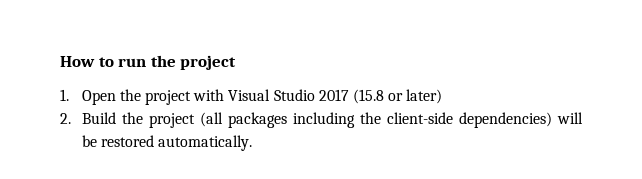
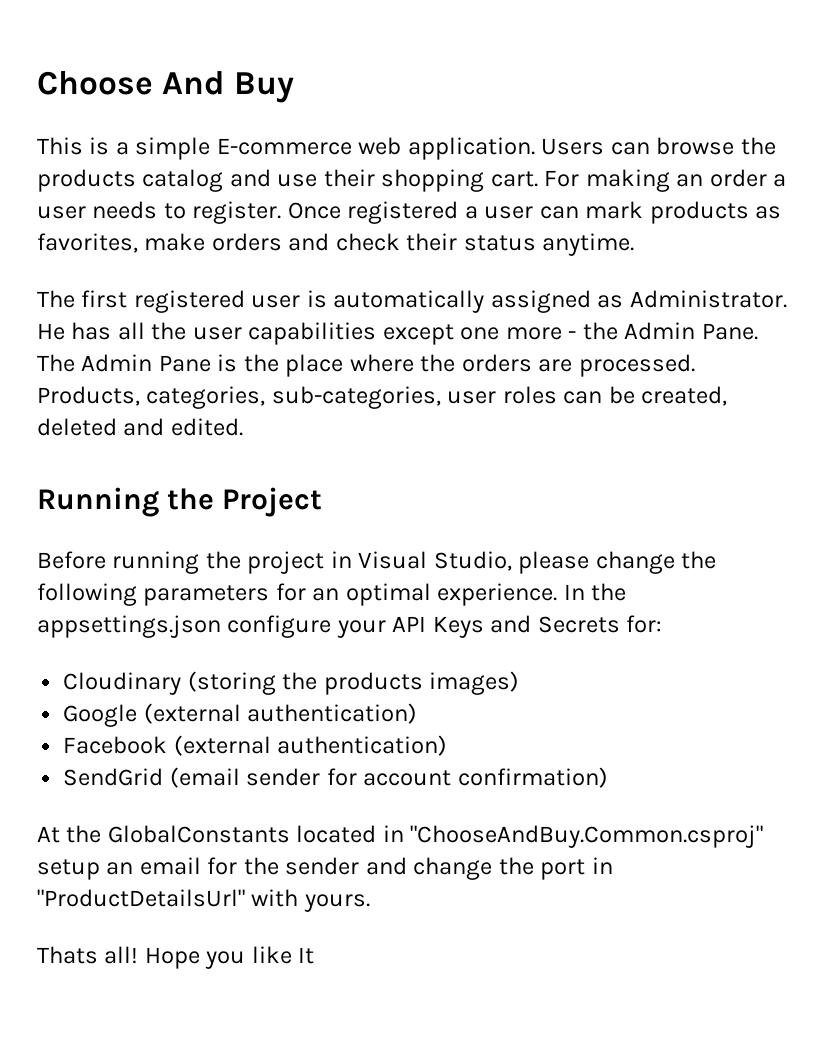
[60,55,237,70] [60,89,443,105] [60,112,583,128] [81,135,253,151] How to run the project // 1. Open the project with Visual Studio 2017 (15.8 or later) // 2. Build the project (all packages including the client-side dependencies) will be restored automatically. -> [37,71,295,103] [37,137,776,160] [37,169,787,192] [37,201,782,224] [37,233,635,256] [37,290,787,313] [37,322,758,345] [37,354,695,377] [37,386,728,409] [37,418,243,436] [37,487,323,517] [37,551,717,574] [37,583,627,606] [37,615,663,638] [63,671,520,695] [63,703,418,727] [63,735,448,756] [63,767,608,788] [37,825,764,848] [37,857,613,880] [37,889,370,912] [37,946,315,969] Choose And Buy // This is a simple E-commerce web application. Users can browse the products catalog and use their shopping cart. For making an order a user needs to register. Once registered a user can mark products as favorites, make orders and check their status anytime. // The first registered user is automatically assigned as Administrator. He has all the user capabilities except one more - the Admin Pane. The Admin Pane is the place where the orders are processed. Products, categories, sub-categories, user roles can be created, deleted and edited. // Running the Project // Before running the project in Visual Studio, please change the following parameters for an optimal experience. In the appsettings.json configure your API Keys and Secrets for: // Cloudinary (storing the products images) // Google (external authentication) // Facebook (external authentication) // SendGrid (email sender for account confirmation) // At the GlobalConstants located in "ChooseAndBuy.Common.csproj" setup an email for the sender and change the port in "ProductDetailsUrl" with yours. // Thats all! Hope you like It

